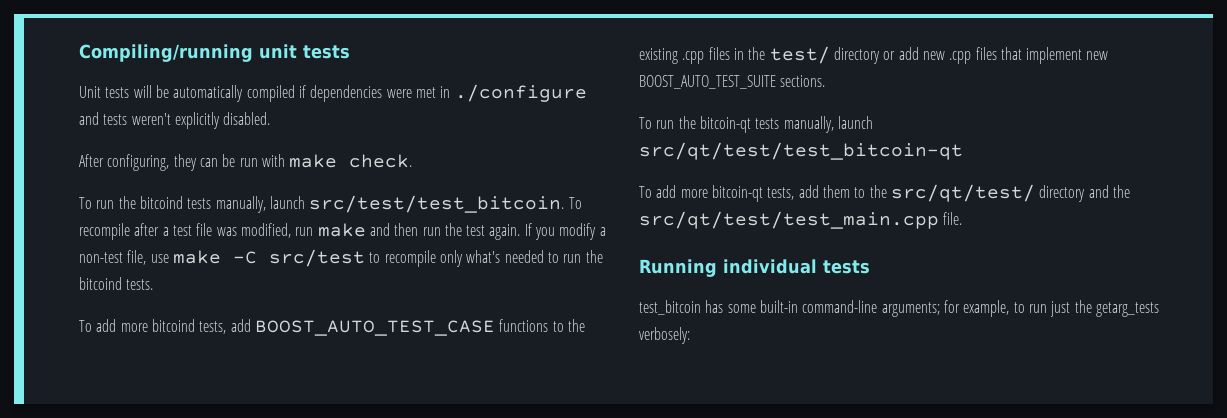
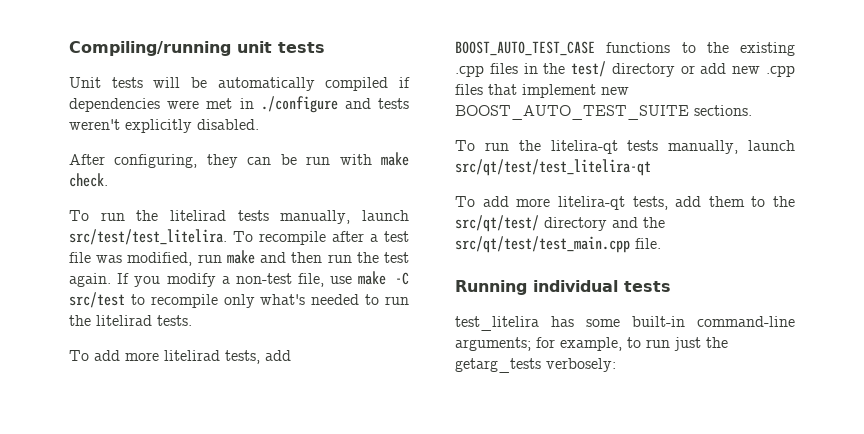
[139,195,565,213] bitcoind tests manually, launch src/test/test_bitcoin. -> [170,210,409,224] [69,229,227,245] litelirad tests manually, launch src/test/test_litelira.
[79,277,122,290] bitcoind -> [96,315,152,326] litelirad
[151,319,195,332] bitcoind -> [164,350,220,361] litelirad
[699,116,873,133] [639,142,963,160] [639,185,763,202] bitcoin-qt tests manually, launch src/qt/test/test_bitcoin-qt // To add more bitcoin-qt -> [550,140,795,154] [455,159,651,176] [455,196,625,210] litelira-qt tests manually, launch src/qt/test/test_litelira-qt // To add more litelira-qt
[639,300,701,315] test_bitcoin -> [455,316,539,331] test_litelira

